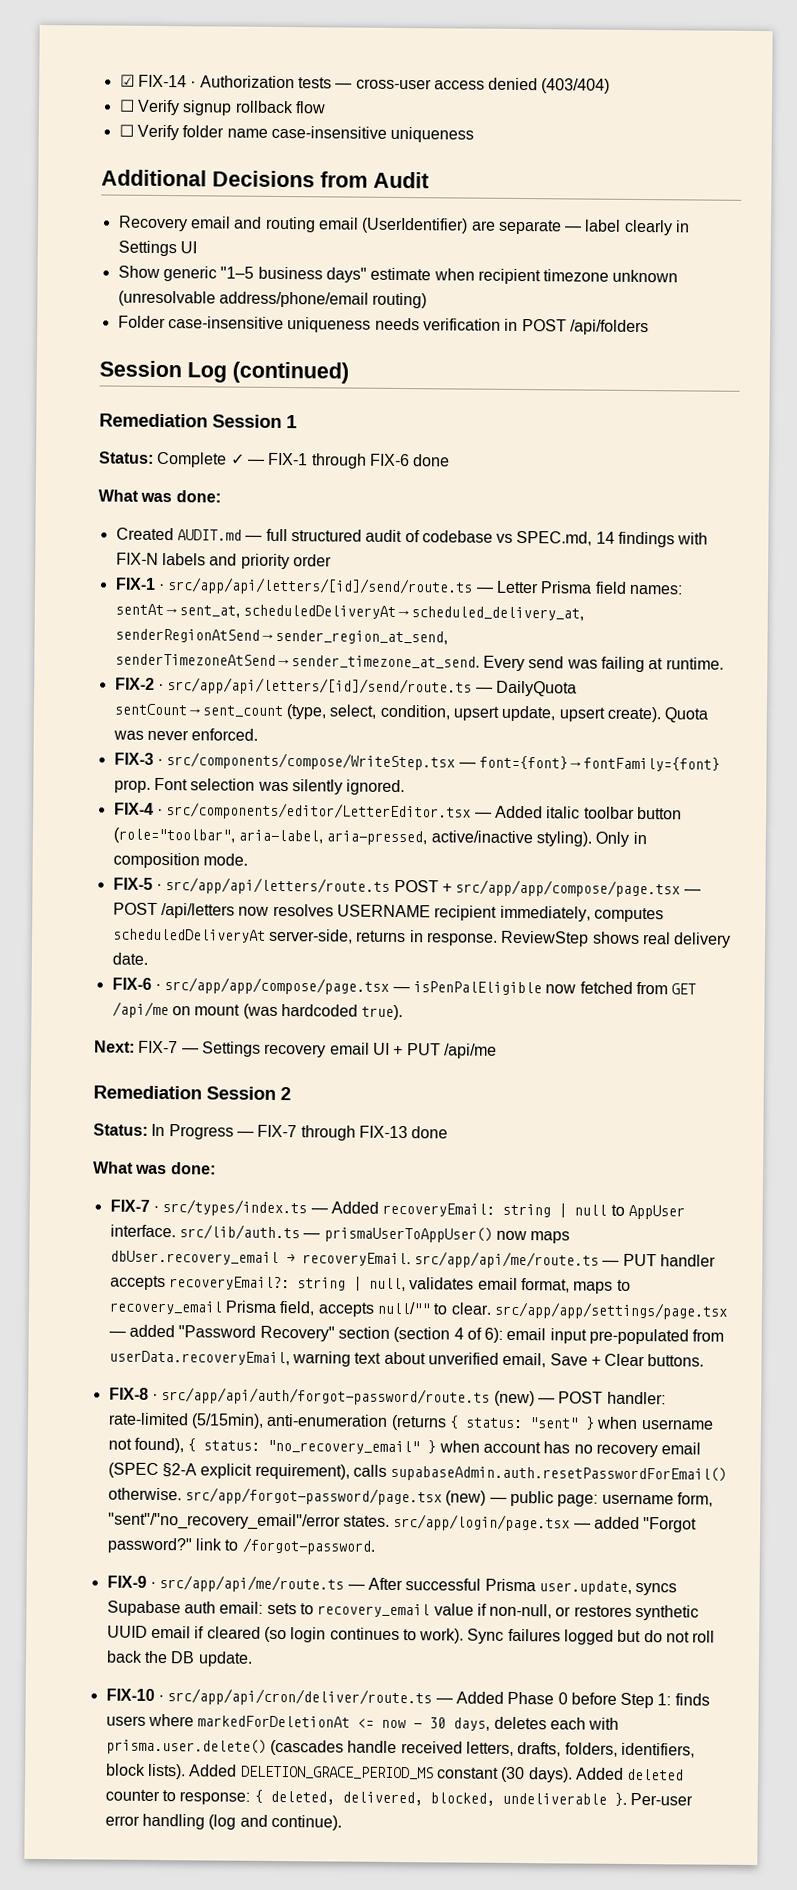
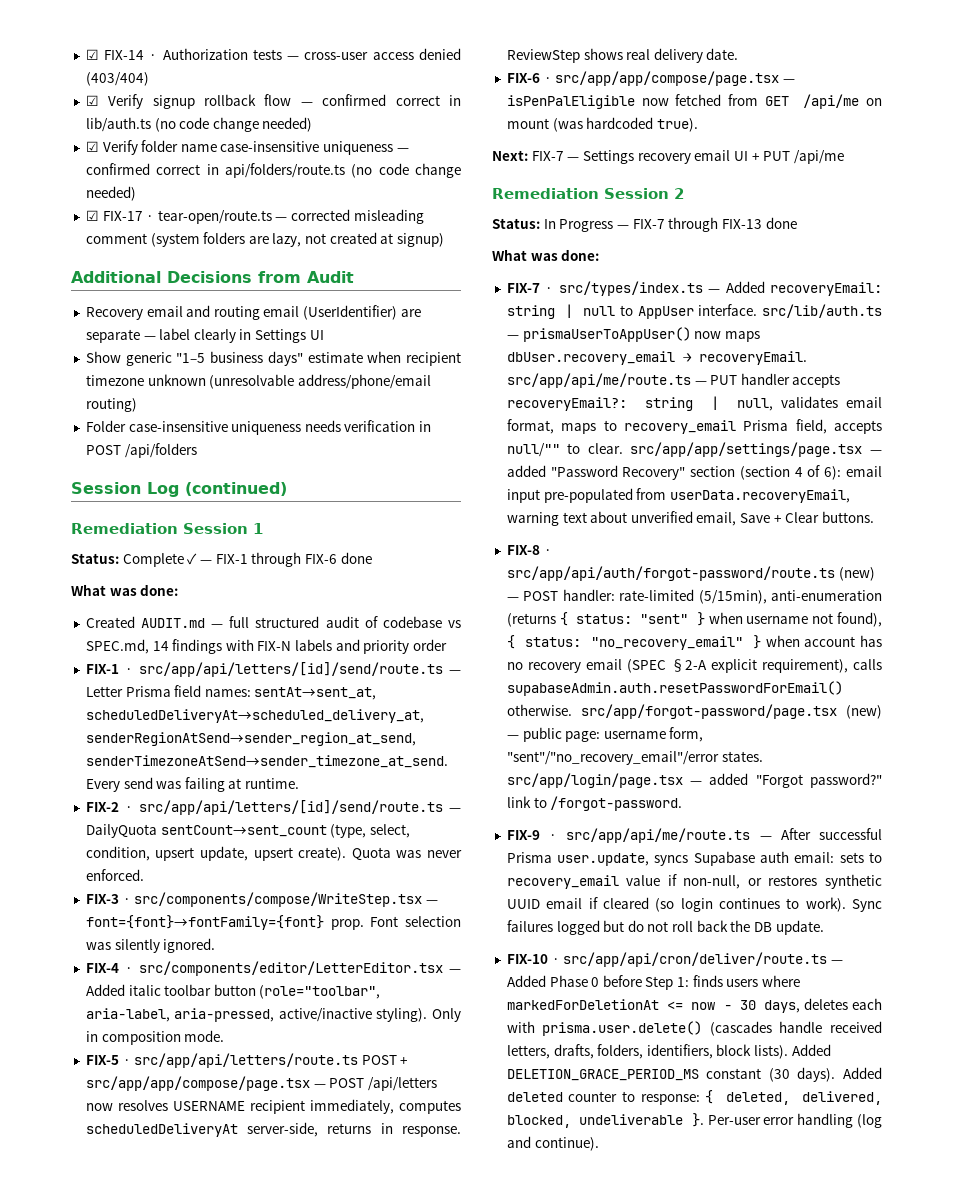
[118,99,135,112] ☐ -> [85,95,99,106] ☑
[118,124,134,137] // ☐ -> [300,94,461,106] [85,117,313,132] [85,141,99,152] — confirmed correct in lib/auth.ts (no code change needed) // ☑
(475, 134) none -> [396,148,409,152] [85,163,461,178] [85,186,136,201] [85,209,424,224] [85,232,445,247] — confirmed correct in api/folders/route.ts (no code change needed) // ☑ FIX-17 · tear-open/route.ts — corrected misleading comment (system folders are lazy, not created at signup)

